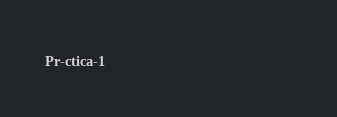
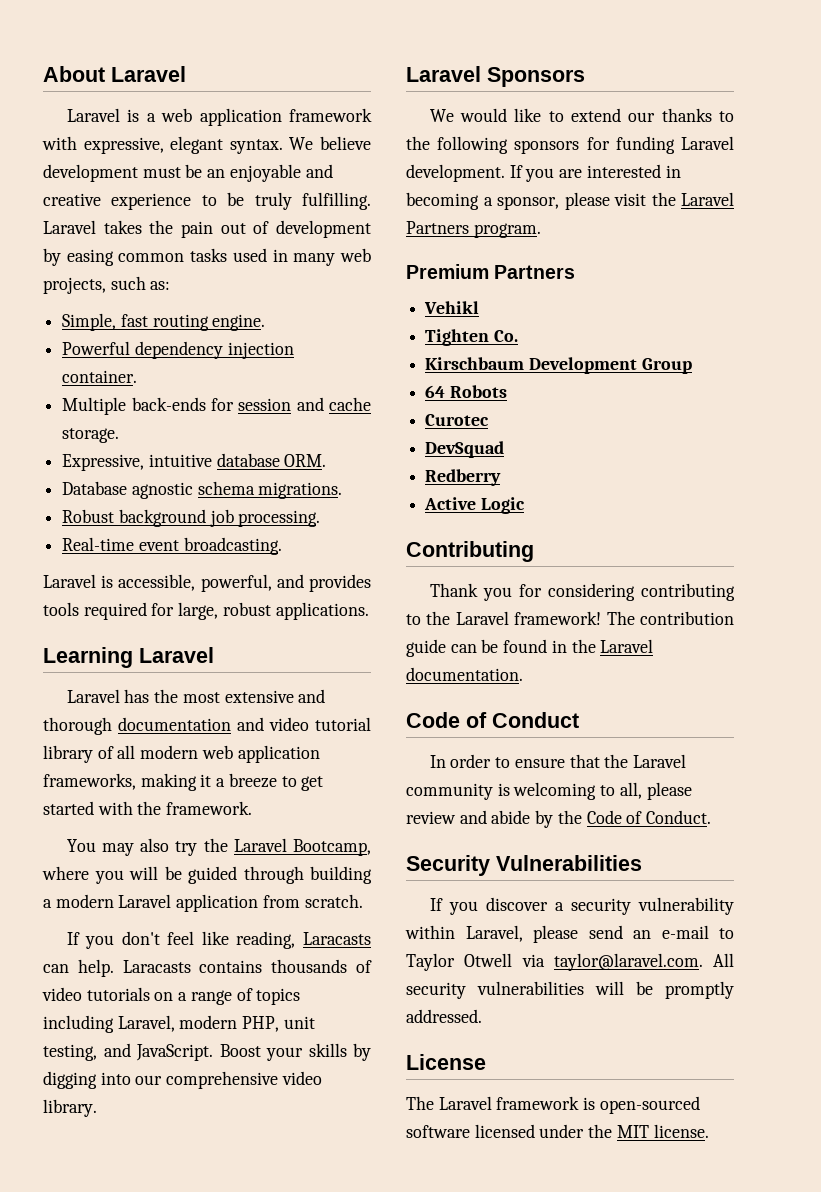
[45,56,105,66] Pr-ctica-1 -> [43,66,186,82] [66,108,372,126] [42,136,371,154] [43,164,333,182] [43,192,371,210] [43,220,371,238] [43,248,372,266] [43,276,171,294] [62,313,266,331] [62,341,294,359] [62,370,138,383] [62,397,371,415] [62,428,120,443] [62,453,327,471] [62,481,343,499] [62,509,321,527] [62,537,282,555] [43,574,371,592] [43,602,369,620] [43,647,214,668] [66,689,326,703] [43,717,371,735] [43,745,320,763] [43,773,324,791] [43,801,253,815] [66,838,371,856] [42,866,372,884] [43,894,363,912] [66,931,371,949] [43,959,373,977] [42,987,301,1005] [43,1015,315,1033] [43,1043,371,1061] [43,1071,322,1089] [43,1099,97,1117] [406,66,585,87] [429,108,734,122] [406,136,734,154] [406,164,681,182] [406,192,734,210] [406,221,541,238] [406,264,576,279] [424,301,480,314] [425,329,518,346] [425,357,692,374] [425,385,507,398] [425,414,490,426] [425,441,505,458] [425,469,502,486] [424,497,525,514] [406,541,534,562] [429,583,735,601] [406,611,734,625] [406,639,654,657] [406,667,523,681] [406,712,579,728] [429,754,686,768] [406,782,692,800] [406,810,712,828] [406,855,642,876] [429,897,734,915] [405,925,734,943] [406,953,734,971] [406,981,734,999] [406,1009,482,1023] [406,1054,486,1070] [406,1096,700,1114] [406,1124,709,1138] About Laravel // Laravel is a web application framework with expressive, elegant syntax. We believe development must be an enjoyable and creative experience to be truly fulfilling. Laravel takes the pain out of development by easing common tasks used in many web projects, such as: // Simple, fast routing engine. // Powerful dependency injection container. // Multiple back-ends for session and cache storage. // Expressive, intuitive database ORM. // Database agnostic schema migrations. // Robust background job processing. // Real-time event broadcasting. // Laravel is accessible, powerful, and provides tools required for large, robust applications. // Learning Laravel // Laravel has the most extensive and thorough documentation and video tutorial library of all modern web application frameworks, making it a breeze to get started with the framework. // You may also try the Laravel Bootcamp, where you will be guided through building a modern Laravel application from scratch. // If you don't feel like reading, Laracasts can help. Laracasts contains thousands of video tutorials on a range of topics including Laravel, modern PHP, unit testing, and JavaScript. Boost your skills by digging into our comprehensive video library. // Laravel Sponsors // We would like to extend our thanks to the following sponsors for funding Laravel development. If you are interested in becoming a sponsor, please visit the Laravel Partners program. // Premium Partners // Vehikl // Tighten Co. // Kirschbaum Development Group // 64 Robots // Curotec // DevSquad // Redberry // Active Logic // Contributing // Thank you for considering contributing to the Laravel framework! The contribution guide can be found in the Laravel documentation. // Code of Conduct // In order to ensure that the Laravel community is welcoming to all, please review and abide by the Code of Conduct. // Security Vulnerabilities // If you discover a security vulnerability within Laravel, please send an e-mail to Taylor Otwell via taylor@laravel.com. All security vulnerabilities will be promptly addressed. // License // The Laravel framework is open-sourced software licensed under the MIT license.

